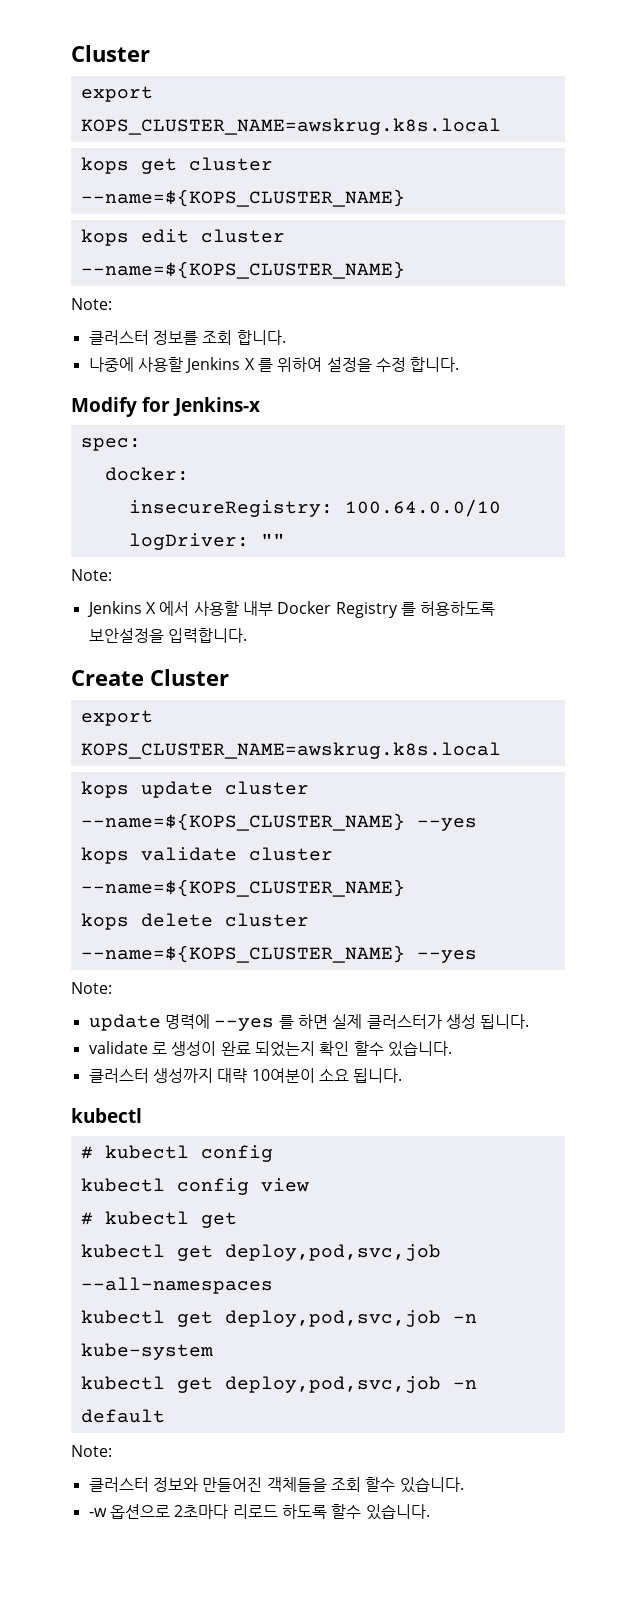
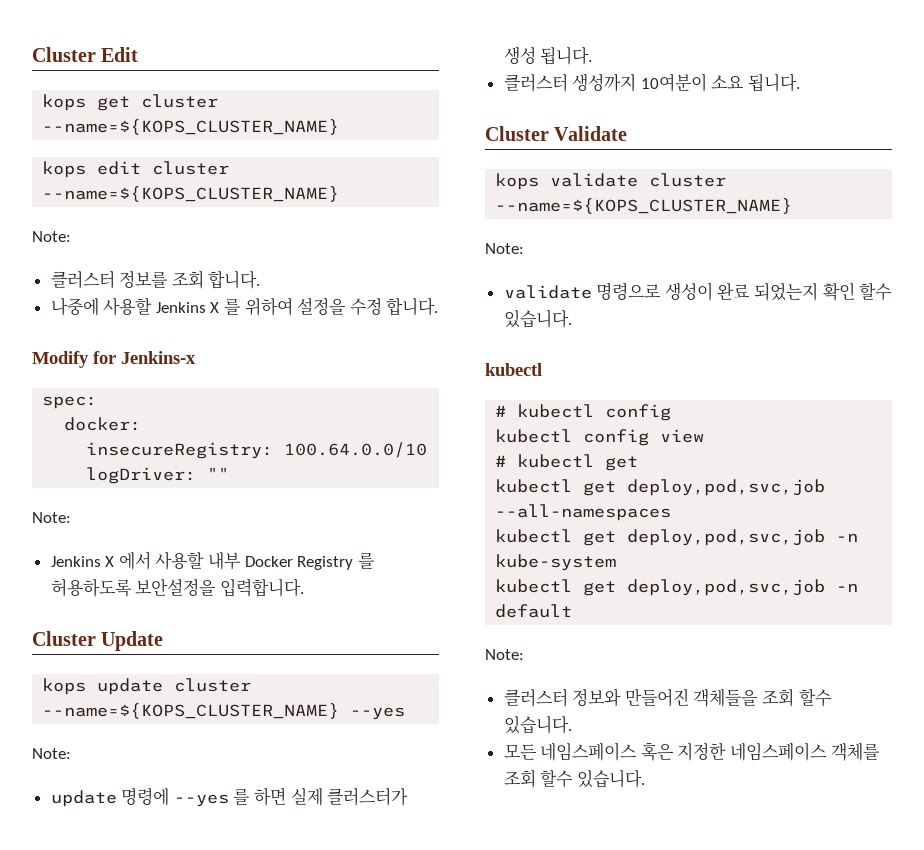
[71,45,150,62] [80,86,153,102] [80,118,501,135] Cluster // export KOPS_CLUSTER_NAME=awskrug.k8s.local -> [32,47,139,62] Cluster Edit
[71,669,229,686] [80,710,153,726] [80,742,501,759] Create Cluster // export KOPS_CLUSTER_NAME=awskrug.k8s.local -> [32,631,164,651] Cluster Update
[80,847,333,864] [80,879,405,897] [80,913,309,930] [80,945,477,963] // kops validate cluster --name=${KOPS_CLUSTER_NAME} // kops delete cluster --name=${KOPS_CLUSTER_NAME} --yes -> (406, 713) none
[164,1014,210,1029] 명력에 -> [121,787,170,806] 명령에
[88,1041,167,1054] validate 로 -> [503,73,801,92] [485,126,628,141] [495,173,727,190] [495,198,793,214] [485,243,524,254] [503,282,662,300] 클러스터 생성까지 10여분이 소요 됩니다. // Cluster Validate // kops validate cluster --name=${KOPS_CLUSTER_NAME} // Note: // validate 명령으로
[88,1068,403,1083] // 클러스터 생성까지 대략 10여분이 소요 됩니다. -> (572, 319) none
[88,1504,327,1519] -w 옵션으로 2초마다 리로드 하도록 -> [503,742,880,761] [503,769,536,788] 모든 네임스페이스 혹은 지정한 네임스페이스 객체를 조회

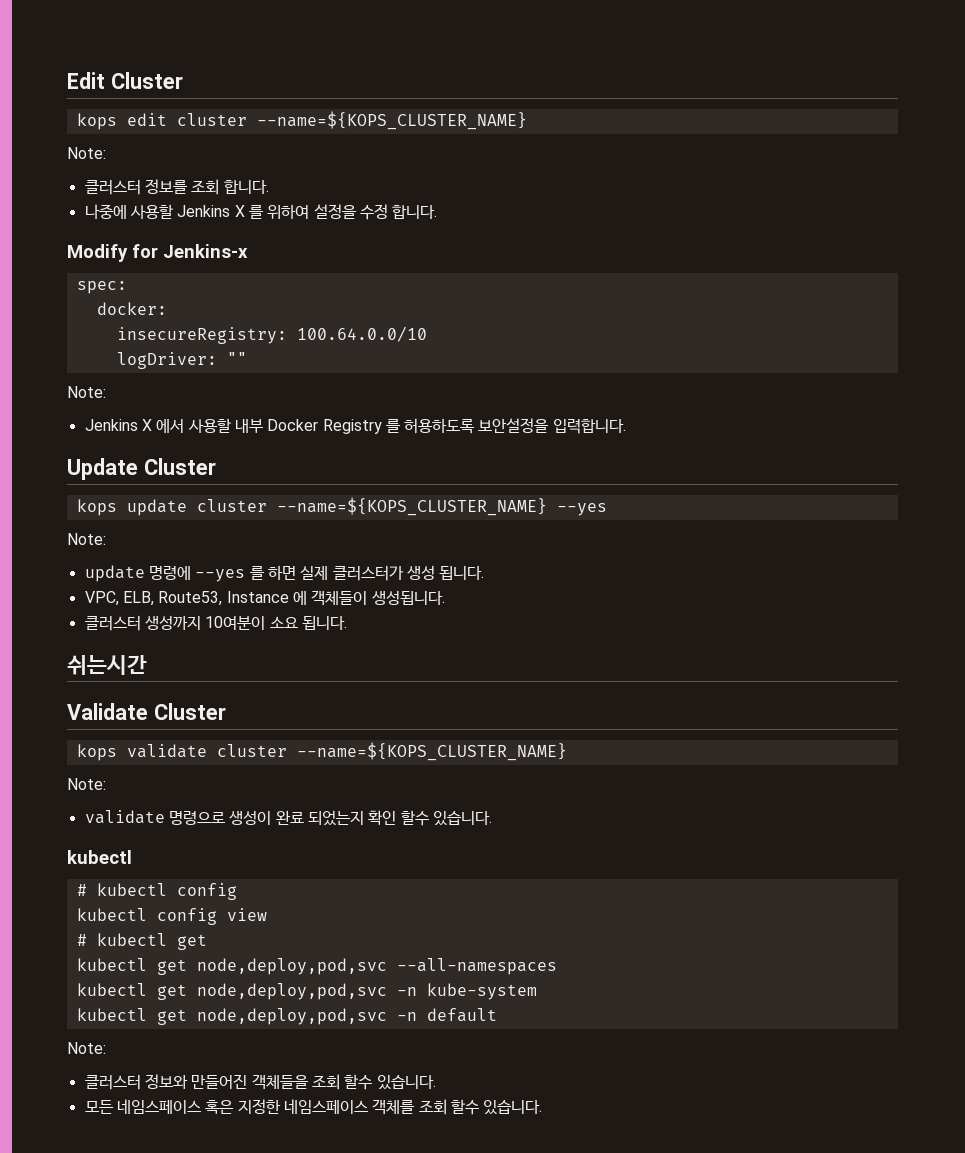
[32,47,139,62] [42,94,219,111] [42,119,340,135] Cluster Edit // kops get cluster --name=${KOPS_CLUSTER_NAME} -> [67,72,183,89] Edit Cluster
[32,631,164,651] Cluster Update -> [67,458,216,480] Update Cluster
(593, 56) none -> [84,590,445,606] // VPC, ELB, Route53, Instance 에 객체들이 생성됩니다.
[485,126,628,141] Cluster Validate -> [67,655,147,675] [67,703,226,720] 쉬는시간 // Validate Cluster
[627,479,826,496] deploy,pod,svc,job -> [196,958,387,975] node,deploy,pod,svc
[627,529,826,546] deploy,pod,svc,job -> [196,983,387,1000] node,deploy,pod,svc
[627,579,826,596] deploy,pod,svc,job -> [196,1008,387,1025] node,deploy,pod,svc

